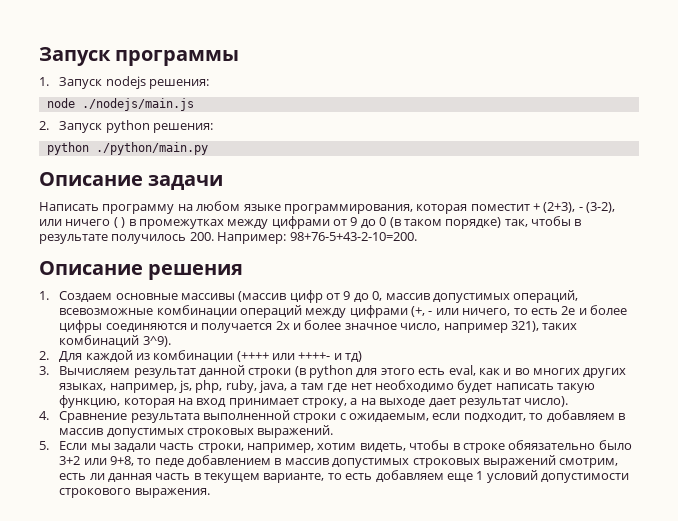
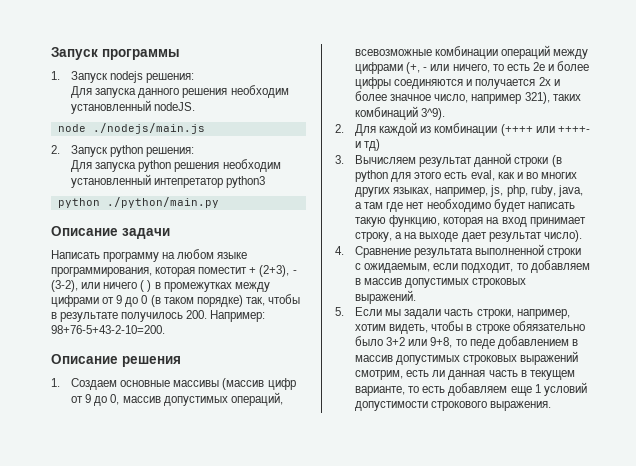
(209, 84) none -> [71,85,289,98] [71,100,196,114] // Для запуска данного решения необходим установленный nodeJS.
(213, 128) none -> [71,159,281,172] [71,174,266,188] // Для запуска python решения необходим установленный интепретатор python3

